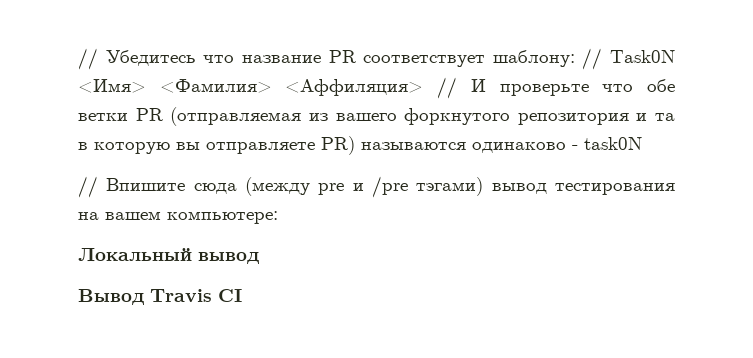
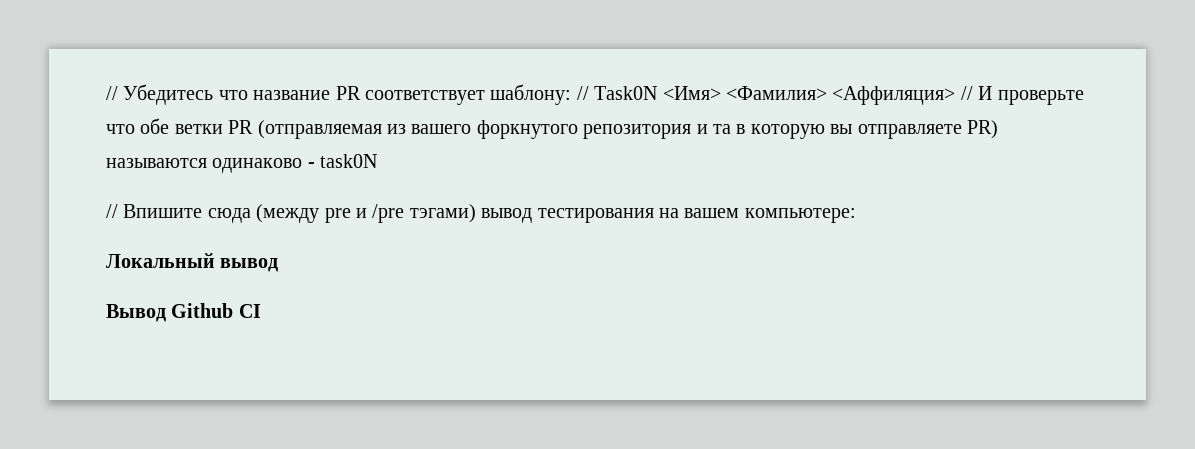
[150,289,212,302] Travis -> [171,303,234,318] Github

